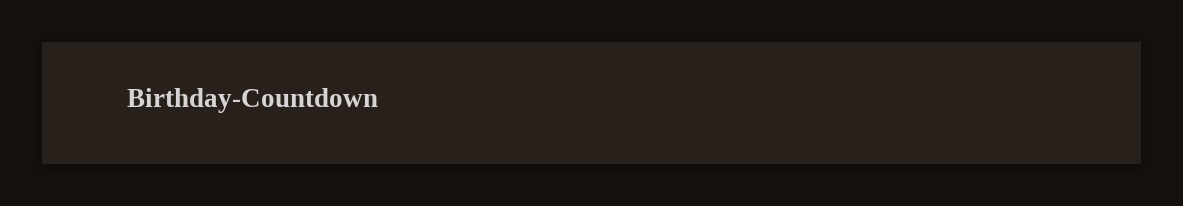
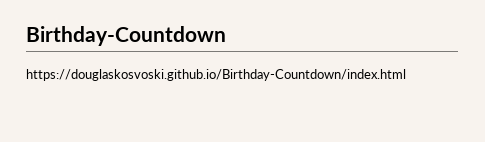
(378, 100) none -> [26,69,406,81] // https://douglaskosvoski.github.io/Birthday-Countdown/index.html

